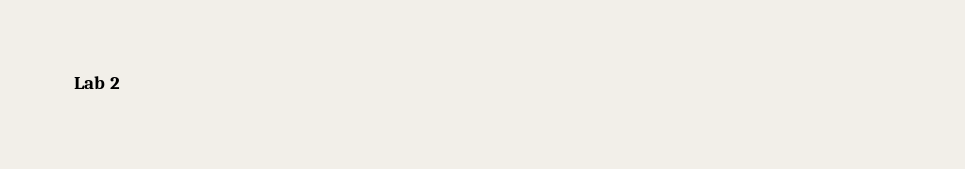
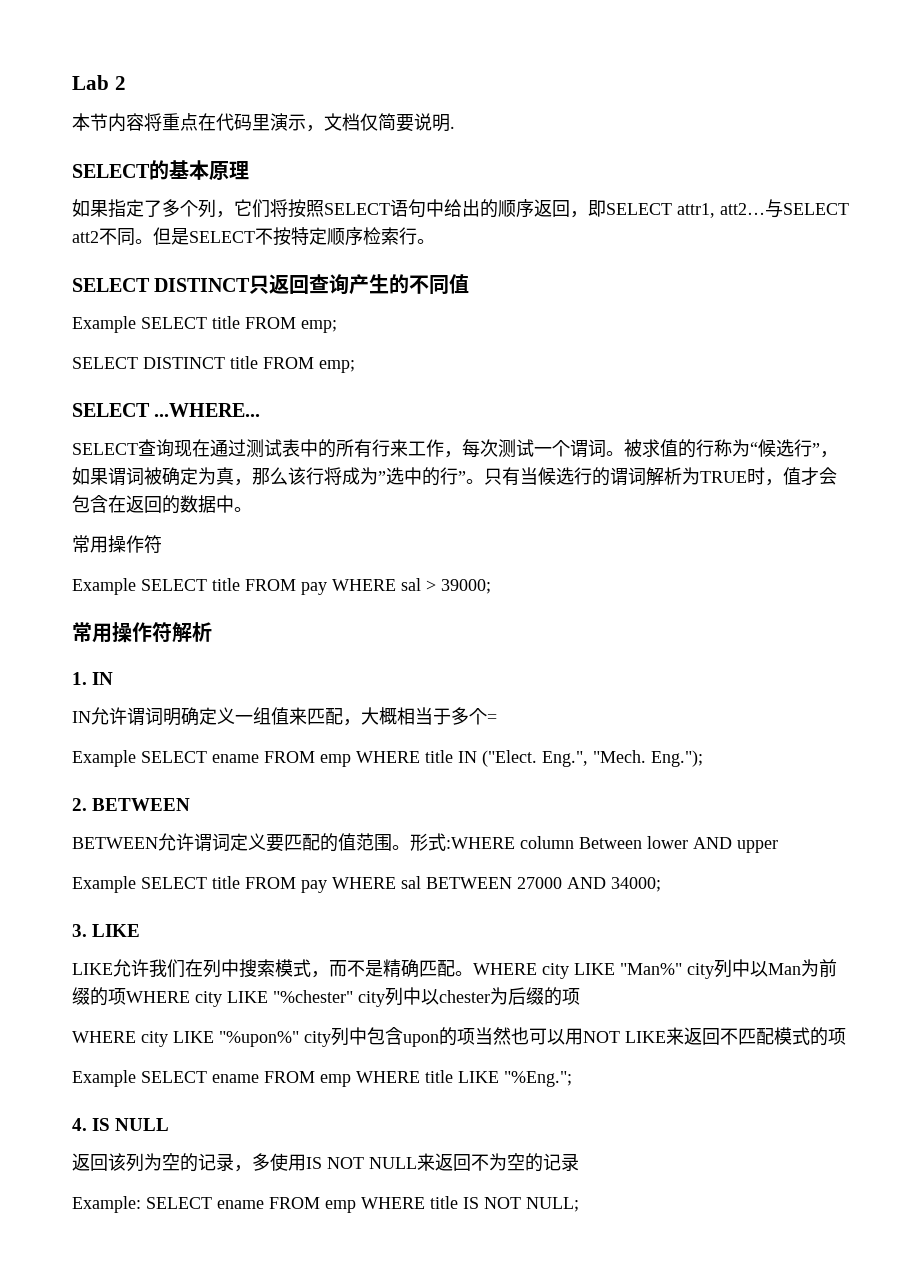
(120, 83) none -> [72,113,455,132] [72,160,249,180] [72,199,849,218] [72,227,435,246] [72,274,470,295] [72,316,337,333] [72,356,355,373] [72,403,261,417] [72,439,838,458] [72,467,837,486] [72,495,252,514] [72,535,162,554] [72,578,491,595] [72,622,212,643] [72,672,114,685] [72,707,497,726] [72,750,703,767] [72,798,191,811] [72,833,778,853] [72,876,661,893] [72,924,141,937] [72,959,837,979] [72,987,580,1007] [72,1027,846,1047] [72,1070,572,1087] [72,1118,170,1131] [72,1153,579,1172] [72,1196,579,1213] // 本节内容将重点在代码里演示，文档仅简要说明. // SELECT的基本原理 // 如果指定了多个列，它们将按照SELECT语句中给出的顺序返回，即SELECT attr1, att2…与SELECT att2不同。但是SELECT不按特定顺序检索行。 // SELECT DISTINCT只返回查询产生的不同值 // Example SELECT title FROM emp; // SELECT DISTINCT title FROM emp; // SELECT ...WHERE... // SELECT查询现在通过测试表中的所有行来工作，每次测试一个谓词。被求值的行称为“候选行”，如果谓词被确定为真，那么该行将成为”选中的行”。只有当候选行的谓词解析为TRUE时，值才会包含在返回的数据中。 // 常用操作符 // Example SELECT title FROM pay WHERE sal > 39000; // 常用操作符解析 // 1. IN // IN允许谓词明确定义一组值来匹配，大概相当于多个= // Example SELECT ename FROM emp WHERE title IN ("Elect. Eng.", "Mech. Eng."); // 2. BETWEEN // BETWEEN允许谓词定义要匹配的值范围。形式:WHERE column Between lower AND upper // Example SELECT title FROM pay WHERE sal BETWEEN 27000 AND 34000; // 3. LIKE // LIKE允许我们在列中搜索模式，而不是精确匹配。WHERE city LIKE "Man%" city列中以Man为前缀的项WHERE city LIKE "%chester" city列中以chester为后缀的项 // WHERE city LIKE "%upon%" city列中包含upon的项当然也可以用NOT LIKE来返回不匹配模式的项 // Example SELECT ename FROM emp WHERE title LIKE "%Eng."; // 4. IS NULL // 返回该列为空的记录，多使用IS NOT NULL来返回不为空的记录 // Example: SELECT ename FROM emp WHERE title IS NOT NULL;

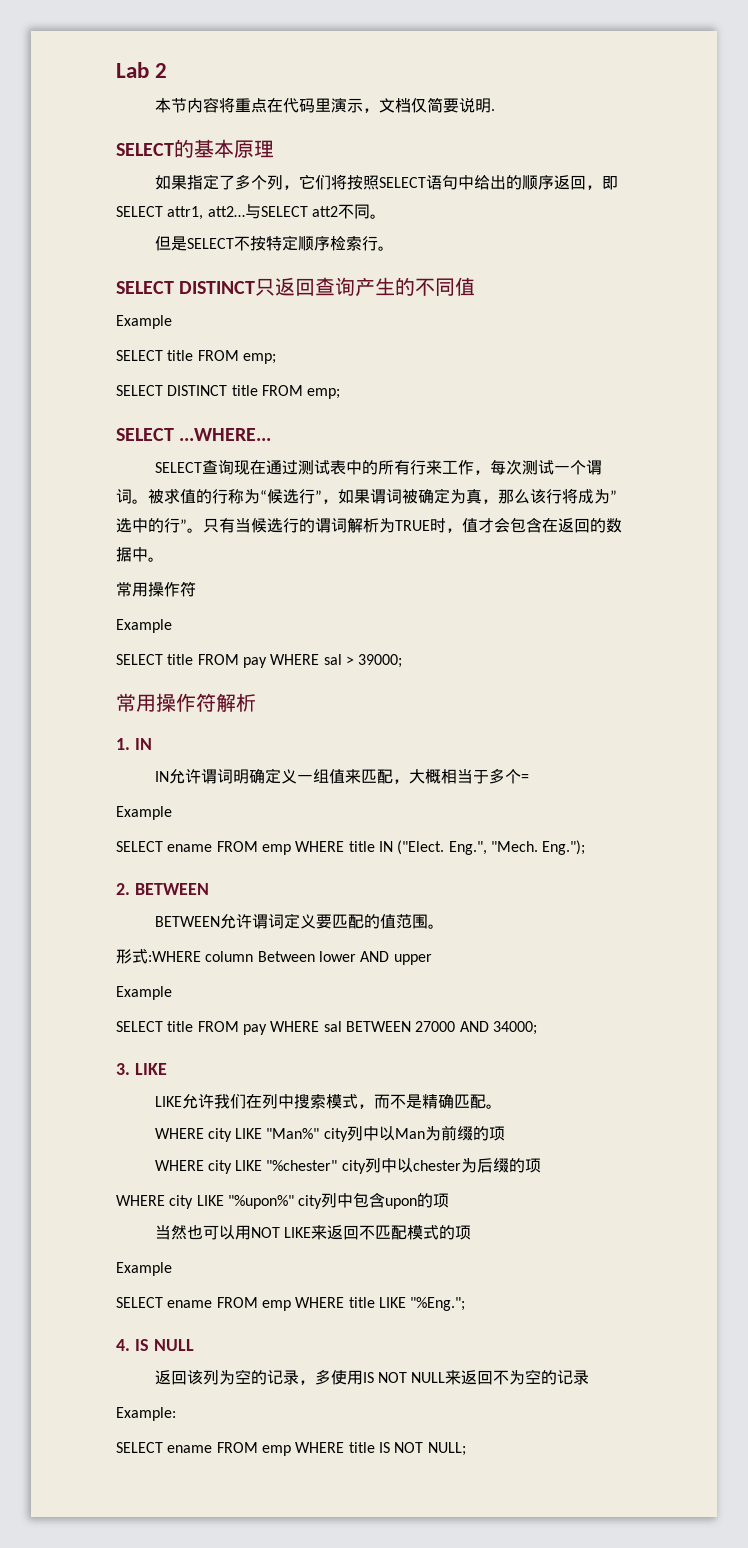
(153, 241) none -> (386, 216) //
(136, 324) none -> (172, 322) //
(136, 586) none -> (172, 626) //
(136, 758) none -> (172, 813) //
(410, 847) none -> (444, 926) //
(136, 884) none -> (172, 993) //
(473, 973) none -> (502, 1106) //
(126, 996) none -> (505, 1133) //
(475, 1036) none -> (450, 1200) //
(136, 1078) none -> (172, 1269) //
(141, 1204) none -> (176, 1414) //

